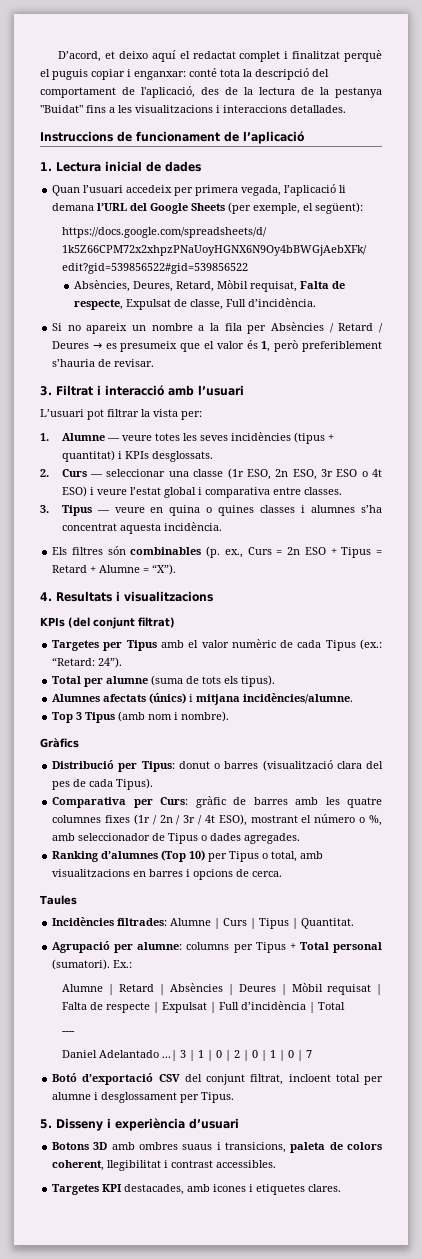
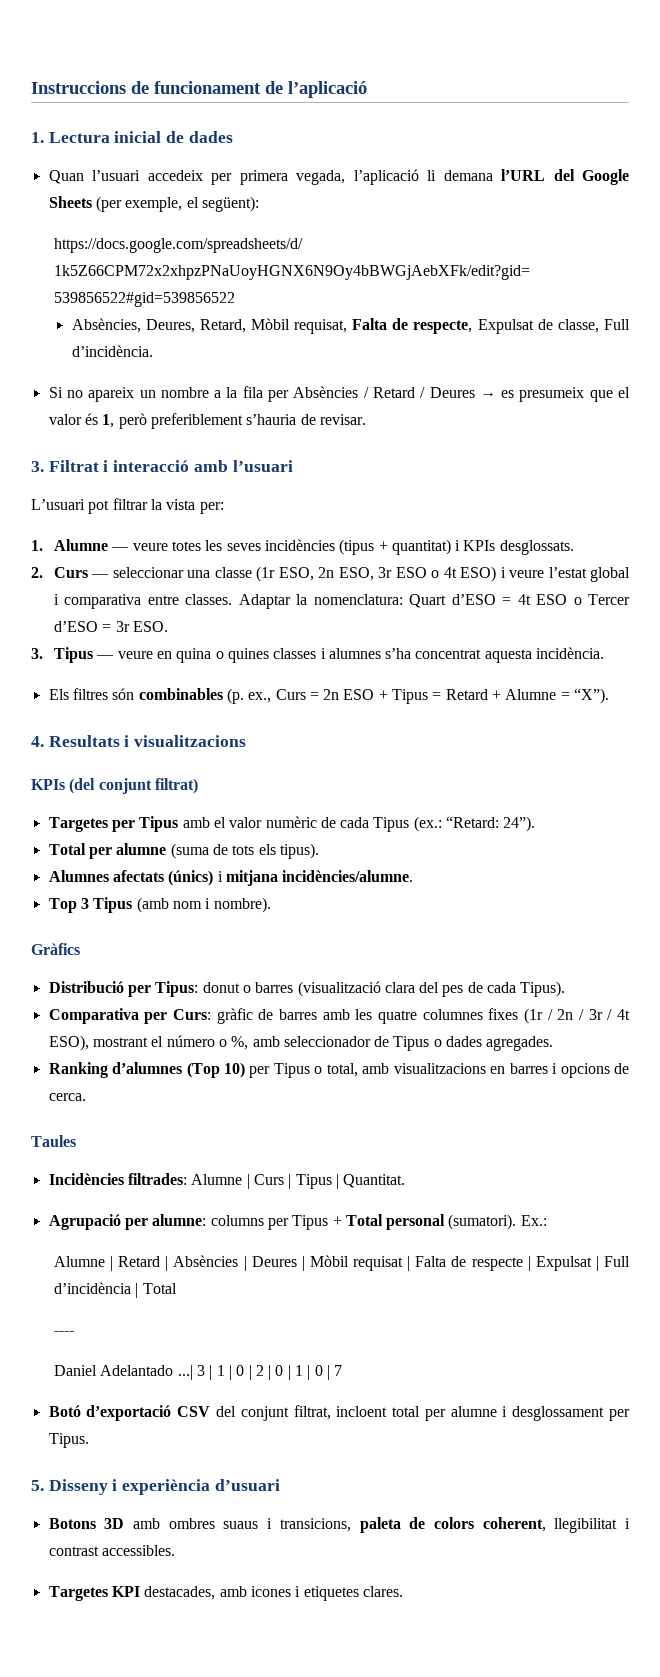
[58,50,382,62] [40,68,329,80] [40,86,382,98] [40,105,346,113] D’acord, et deixo aquí el redactat complet i finalitzat perquè el puguis copiar i enganxar: conté tota la descripció del comportament de l'aplicació, des de la lectura de la pestanya "Buidat" fins a les visualitzacions i interaccions detallades. // -> (31, 87) none
(342, 491) none -> [238,594,630,609] [53,621,168,632] Adaptar la nomenclatura: Quart d’ESO = 4t ESO o Tercer d’ESO = 3r ESO.

